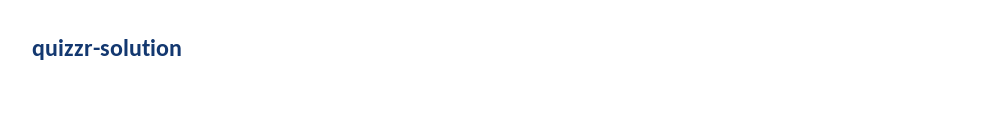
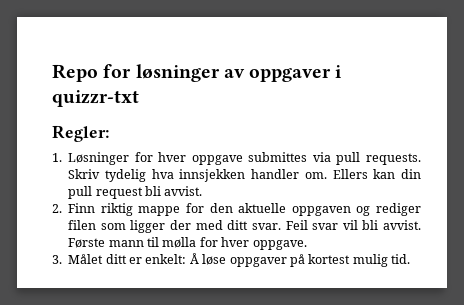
[32,39,182,60] quizzr-solution -> [52,64,343,82] [52,90,139,107] [52,125,109,142] [52,152,421,165] [68,169,421,182] [68,186,203,199] [52,203,421,216] [68,220,422,233] [68,237,307,250] [52,253,410,267] Repo for løsninger av oppgaver i quizzr-txt // Regler: // 1. Løsninger for hver oppgave submittes via pull requests. Skriv tydelig hva innsjekken handler om. Ellers kan din pull request bli avvist. // 2. Finn riktig mappe for den aktuelle oppgaven og rediger filen som ligger der med ditt svar. Feil svar vil bli avvist. Første mann til mølla for hver oppgave. // 3. Målet ditt er enkelt: Å løse oppgaver på kortest mulig tid.

